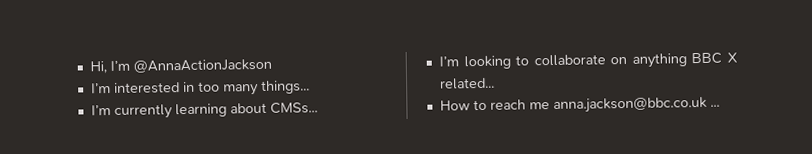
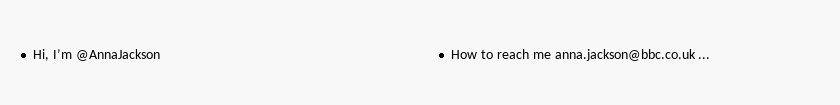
[132,58,272,73] [90,80,310,96] [90,102,318,119] [438,52,738,70] [439,77,495,90] @AnnaActionJackson // I’m interested in too many things... // I’m currently learning about CMSs... // I’m looking to collaborate on anything BBC X related... -> [75,49,160,61] @AnnaJackson

